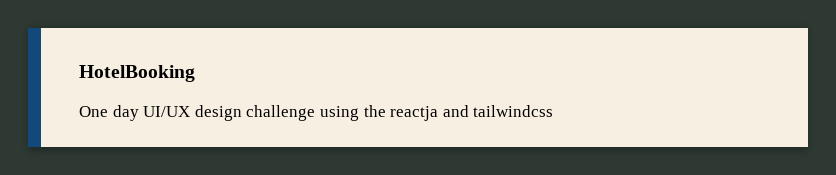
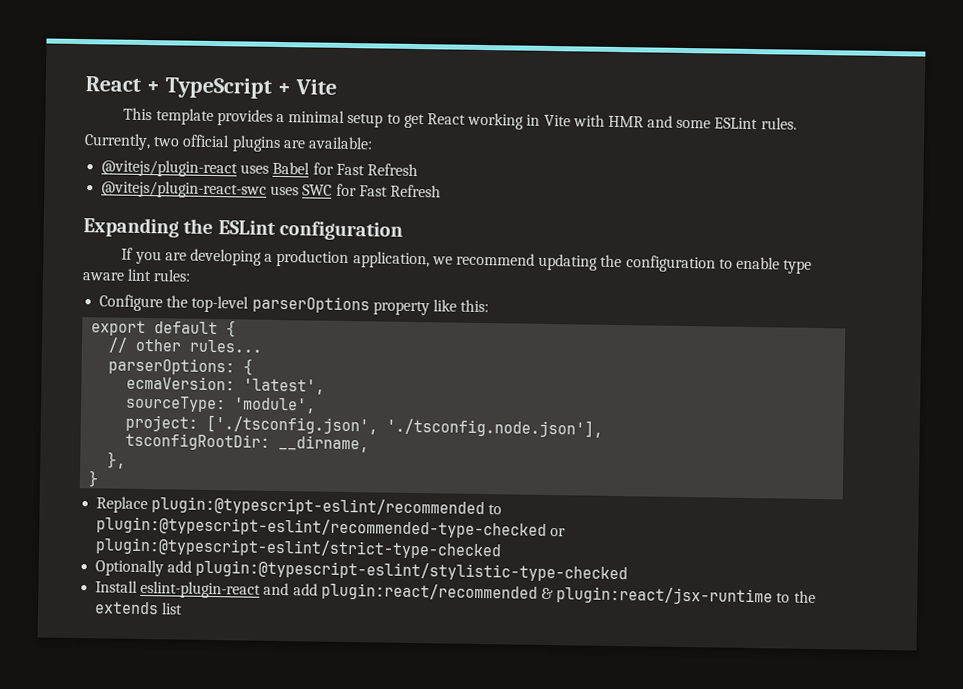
[79,65,195,82] [79,105,554,121] HotelBooking // One day UI/UX design challenge using the reactja and tailwindcss -> [85,76,337,99] [123,107,797,130] [84,133,373,152] [101,159,418,178] [101,180,441,199] [83,217,403,241] [121,247,813,274] [82,268,192,282] [99,294,490,316] [91,320,237,338] [108,337,264,353] [108,357,254,376] [126,375,326,395] [125,395,317,414] [125,414,604,438] [125,432,370,453] [107,451,127,469] [88,470,100,488] [96,496,503,518] [96,516,567,539] [95,537,503,560] [95,559,629,583] [95,580,816,606] [94,601,184,615] React + TypeScript + Vite // This template provides a minimal setup to get React working in Vite with HMR and some ESLint rules. // Currently, two official plugins are available: // @vitejs/plugin-react uses Babel for Fast Refresh // @vitejs/plugin-react-swc uses SWC for Fast Refresh // Expanding the ESLint configuration // If you are developing a production application, we recommend updating the configuration to enable type aware lint rules: // Configure the top-level parserOptions property like this: // export default { // // other rules... // parserOptions: { // ecmaVersion: 'latest', // sourceType: 'module', // project: ['./tsconfig.json', './tsconfig.node.json'], // tsconfigRootDir: __dirname, // }, // } // Replace plugin:@typescript-eslint/recommended to plugin:@typescript-eslint/recommended-type-checked or plugin:@typescript-eslint/strict-type-checked // Optionally add plugin:@typescript-eslint/stylistic-type-checked // Install eslint-plugin-react and add plugin:react/recommended & plugin:react/jsx-runtime to the extends list

